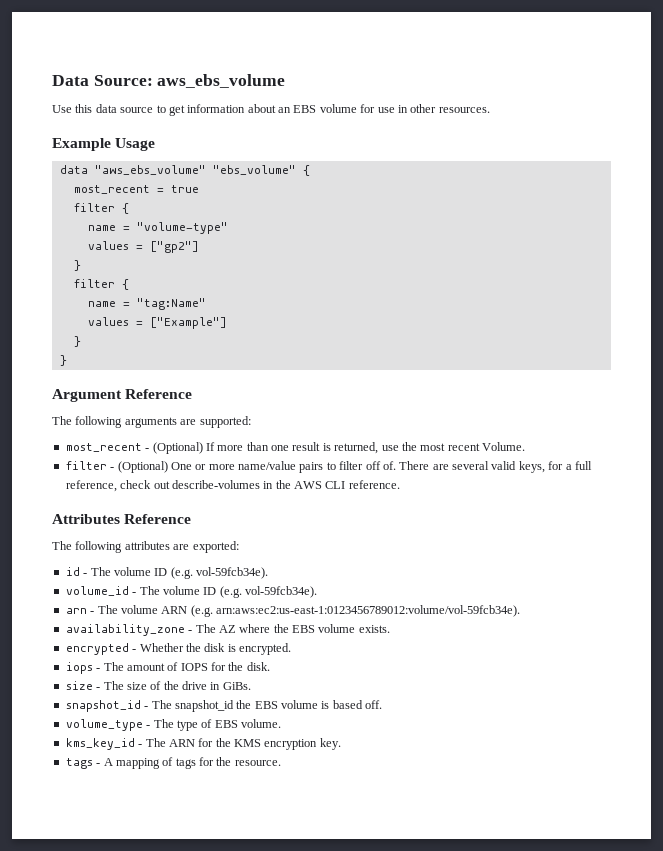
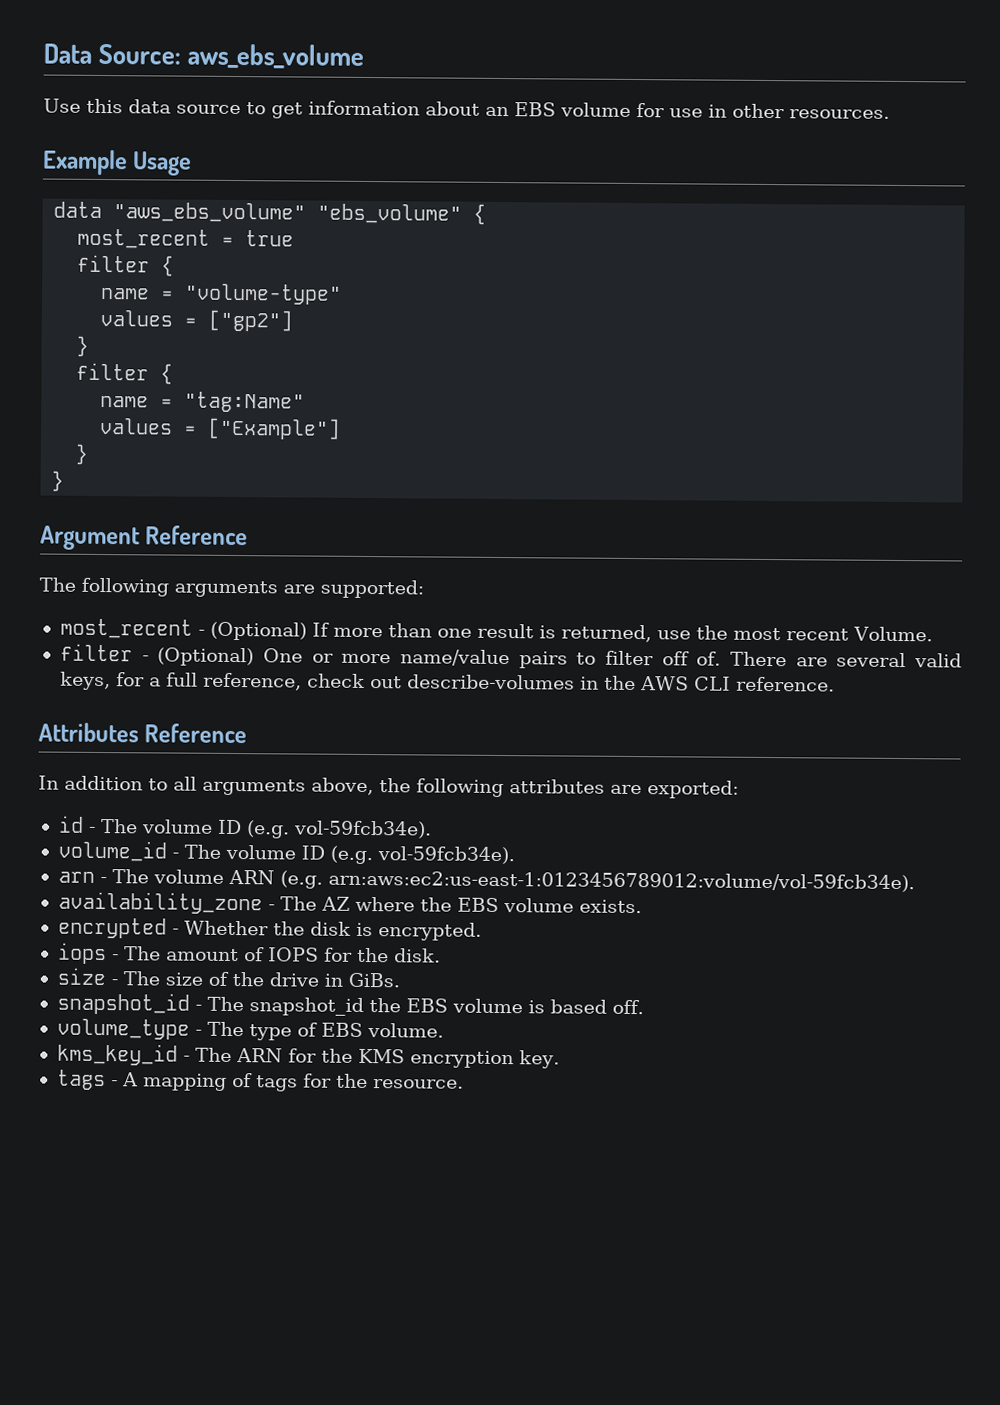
[52,541,72,550] The -> [38,775,411,796] In addition to all arguments above, the

